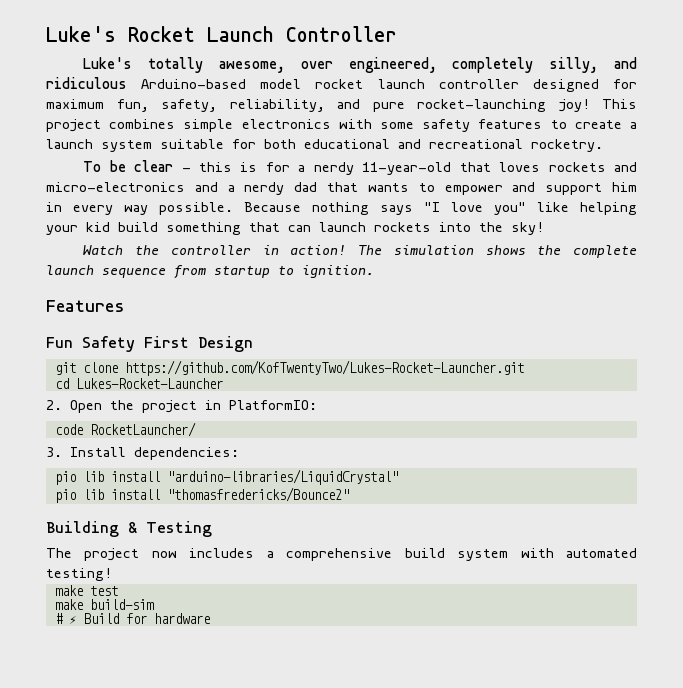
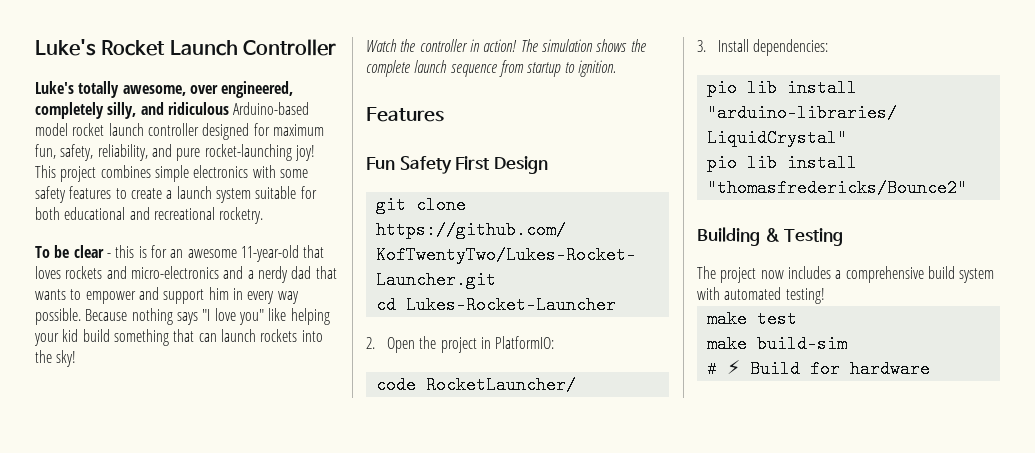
[298,162,354,175] a nerdy -> [170,249,237,258] an awesome

